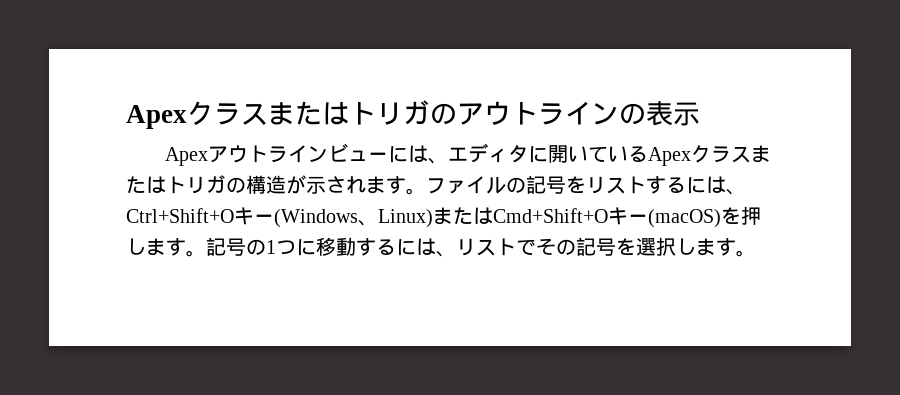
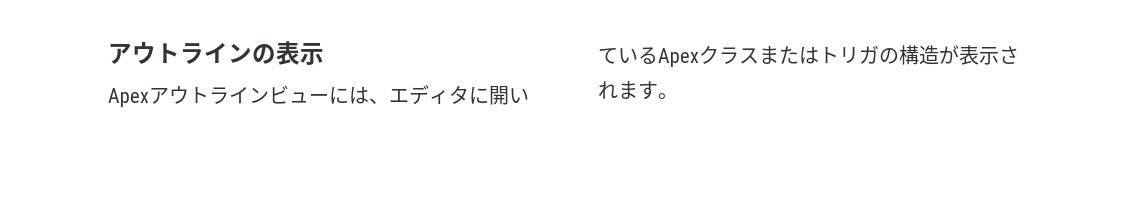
[126,100,457,129] Apexクラスまたはトリガの -> (108, 53) none
(306, 184) none -> [959,45,979,65] 表
[426,175,746,195] [126,206,761,228] [126,237,756,257] ファイルの記号をリストするには、Ctrl+Shift+Oキー(Windows、Linux)またはCmd+Shift+Oキー(macOS)を押します。記号の1つに移動するには、リストでその記号を選択します。 -> (678, 96) none

